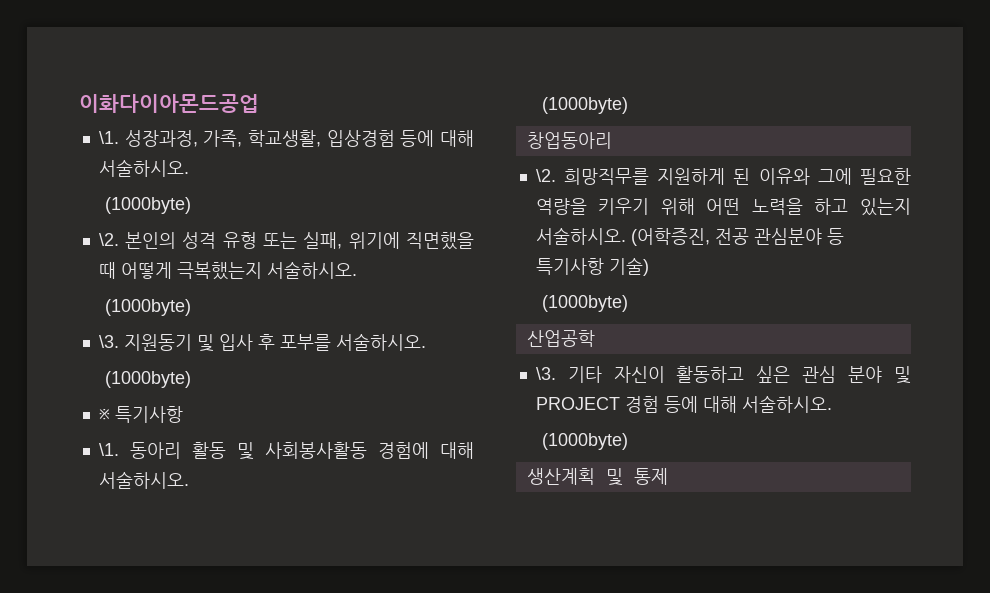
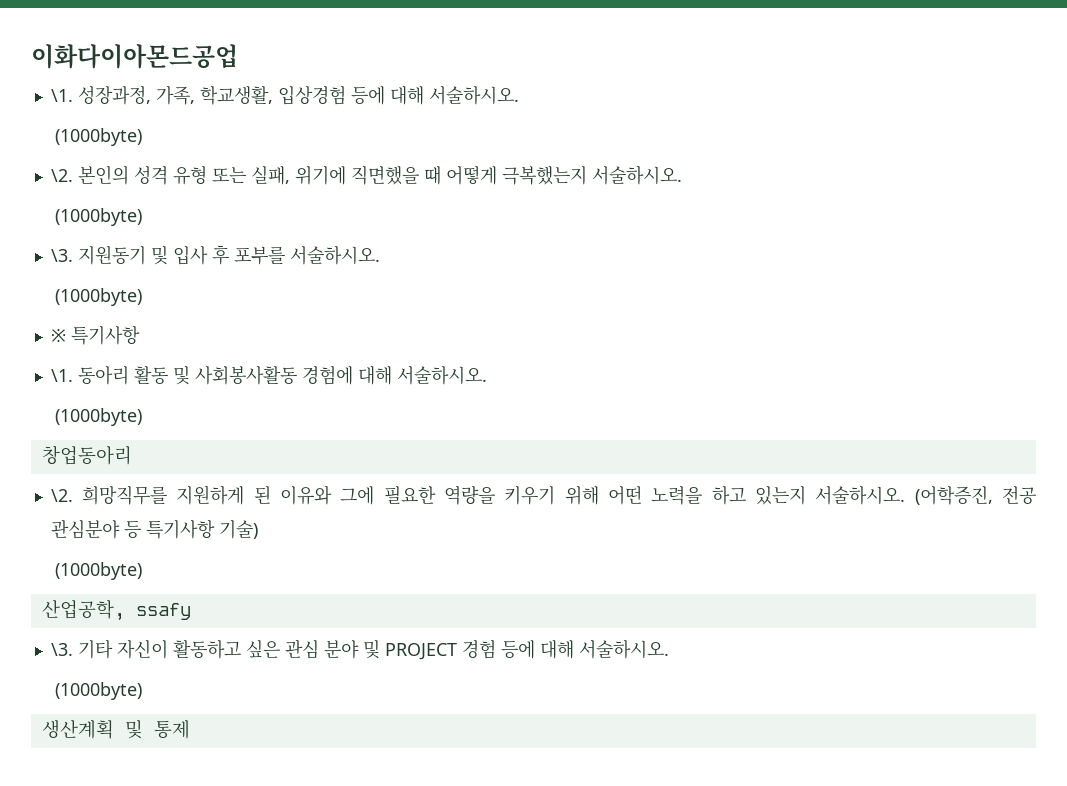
[526,330,595,347] 산업공학 -> [41,600,191,621] 산업공학, ssafy

